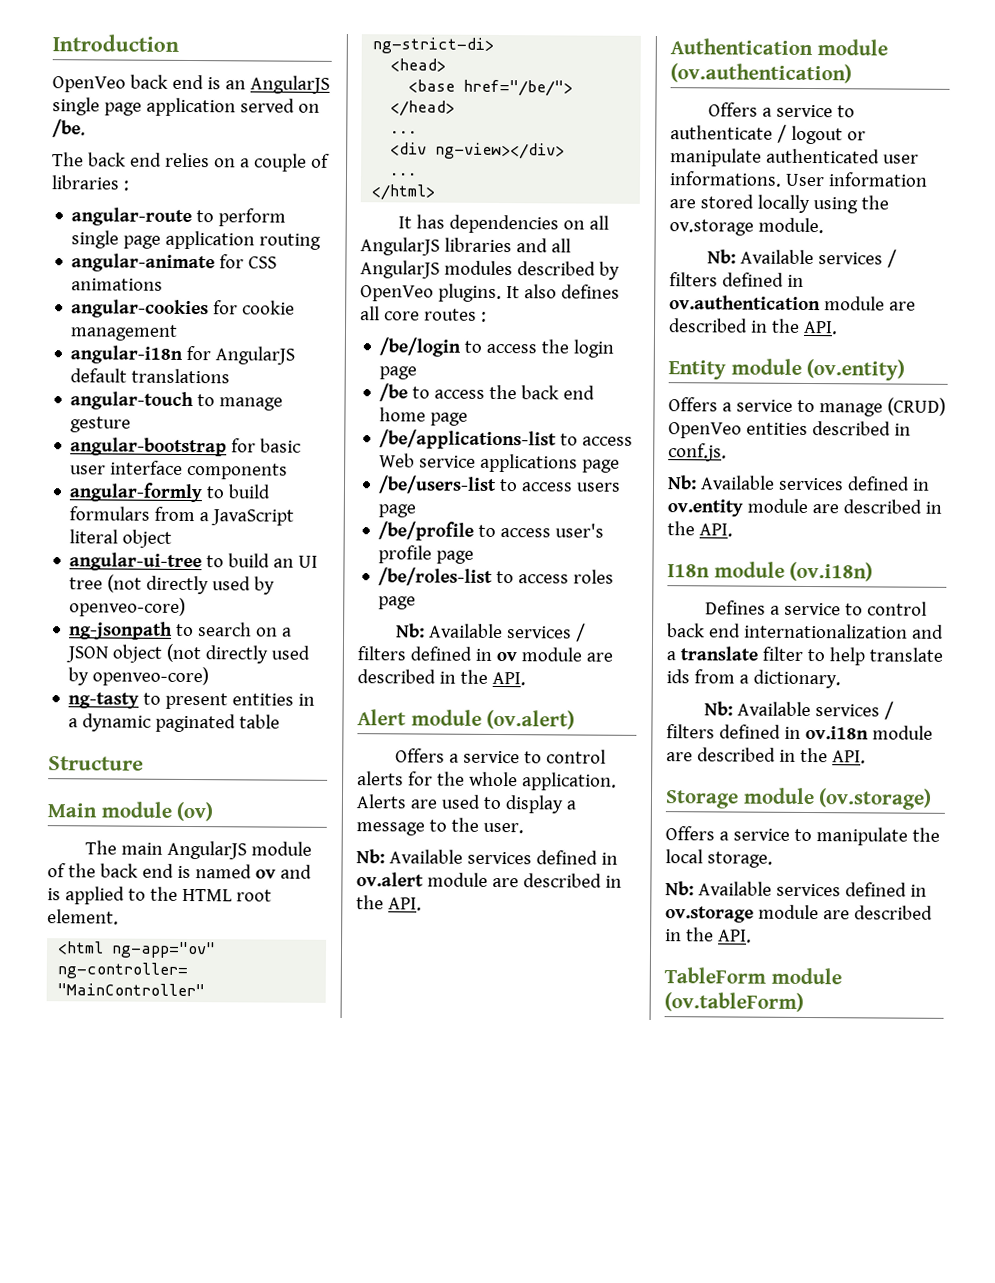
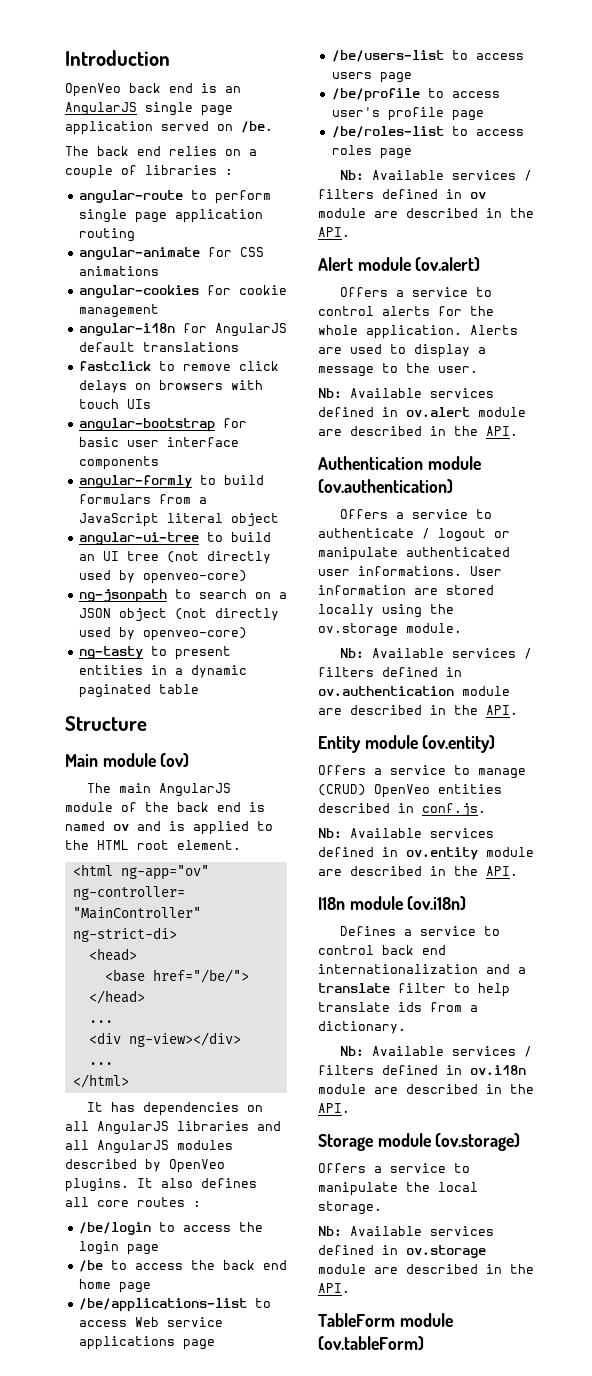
[70,391,284,411] [70,416,132,433] angular-touch to manage gesture -> [78,361,279,371] [78,380,263,393] [78,399,151,409] fastclick to remove click delays on browsers with touch UIs

